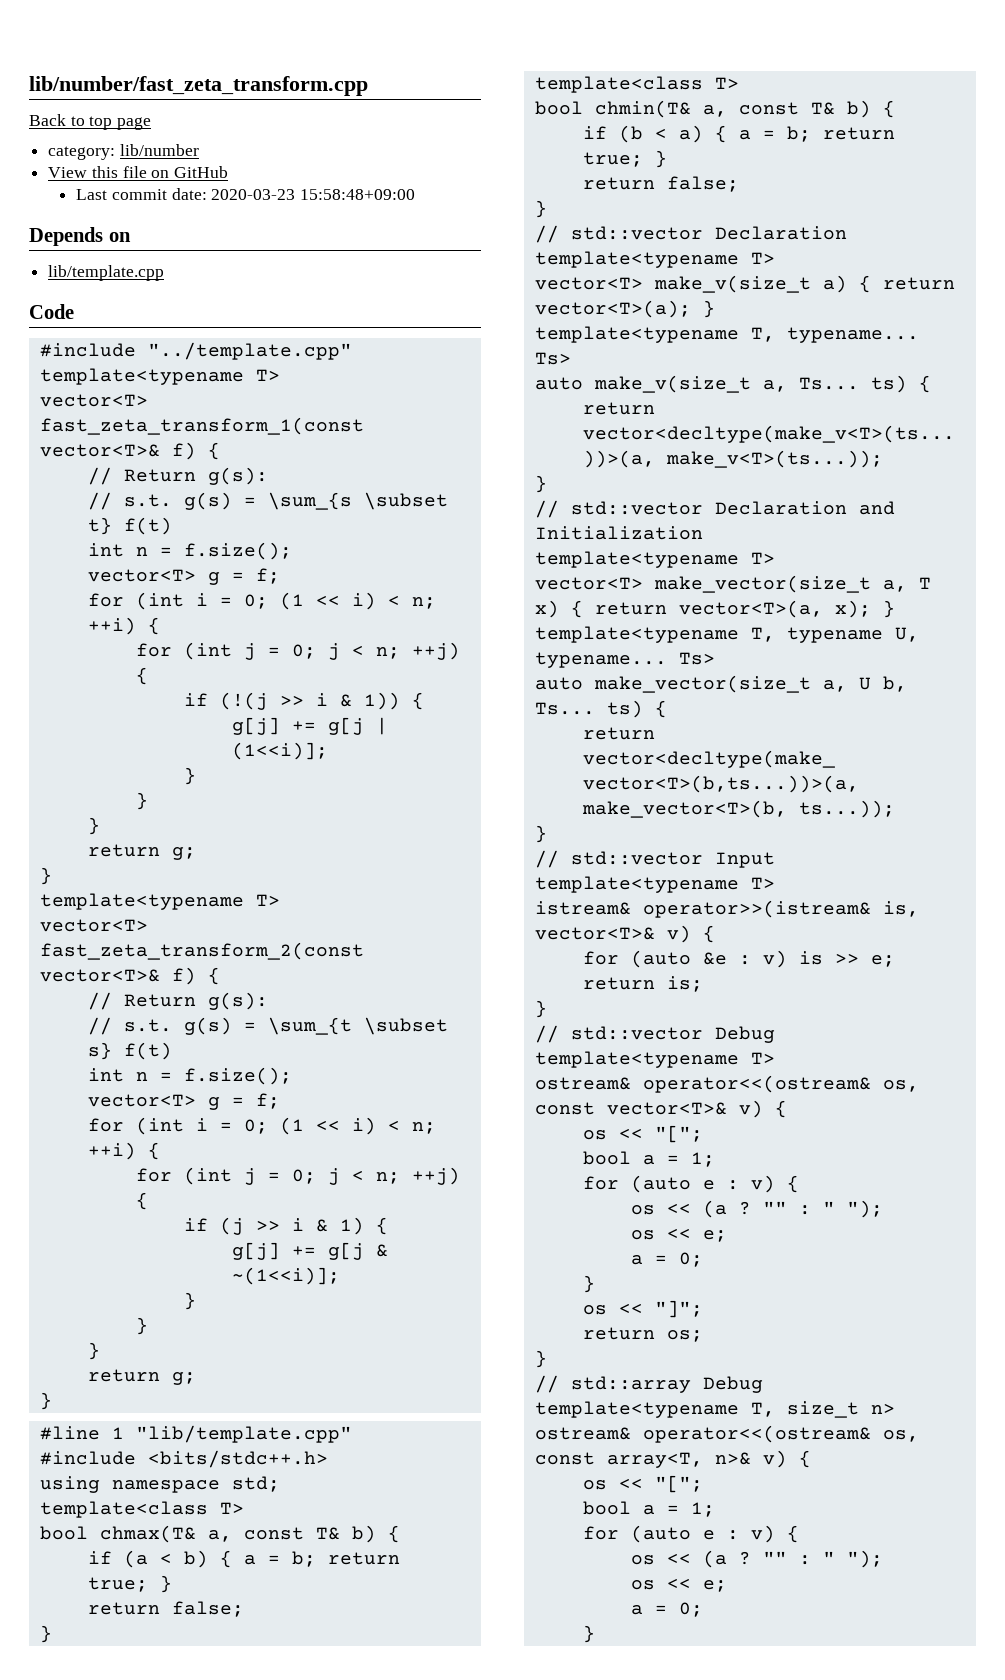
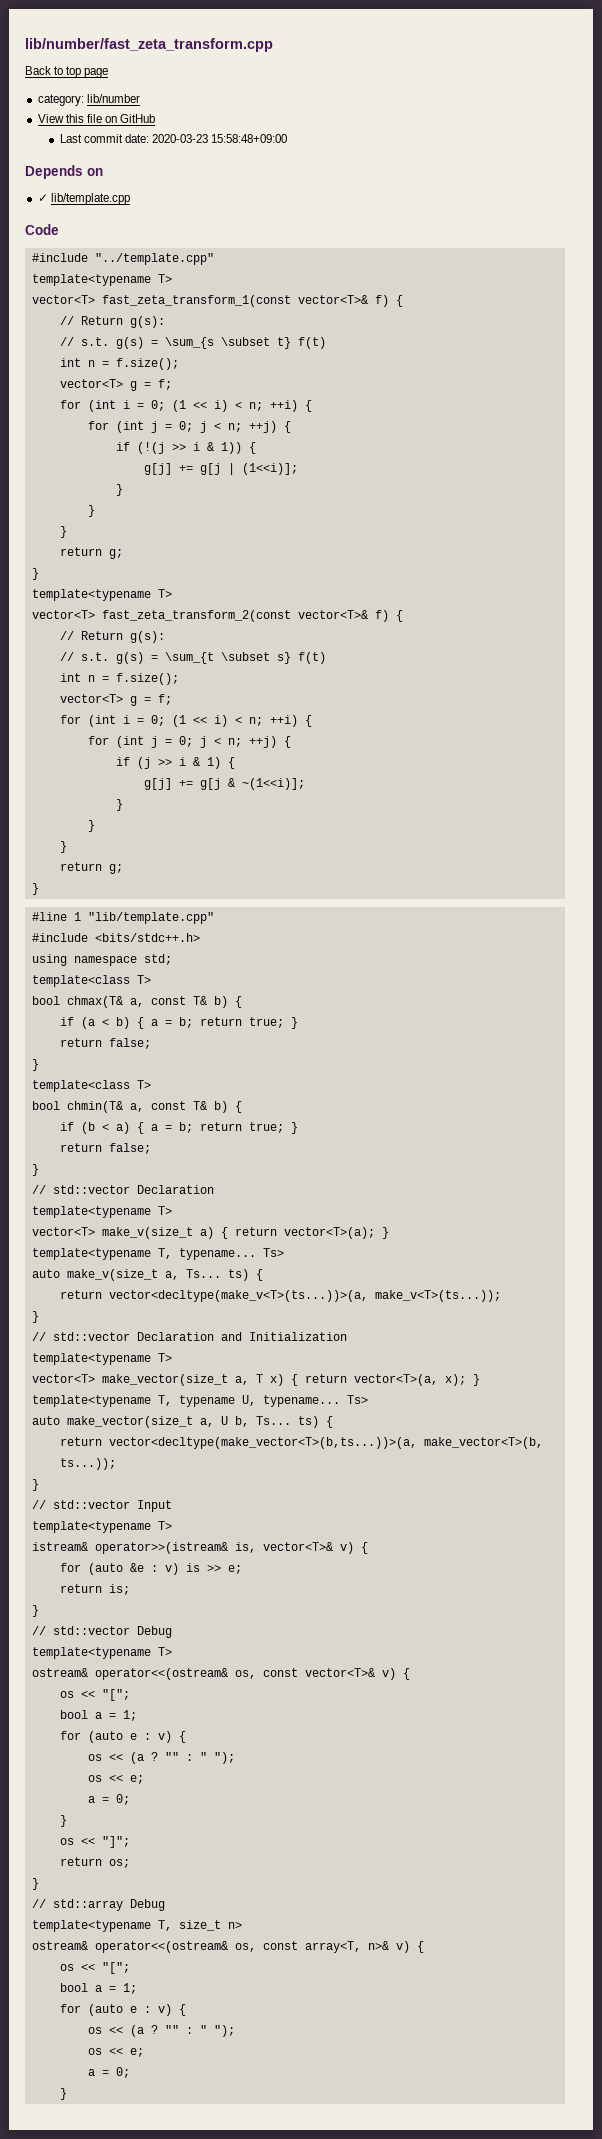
(131, 237) none -> [37,194,48,202] ✓

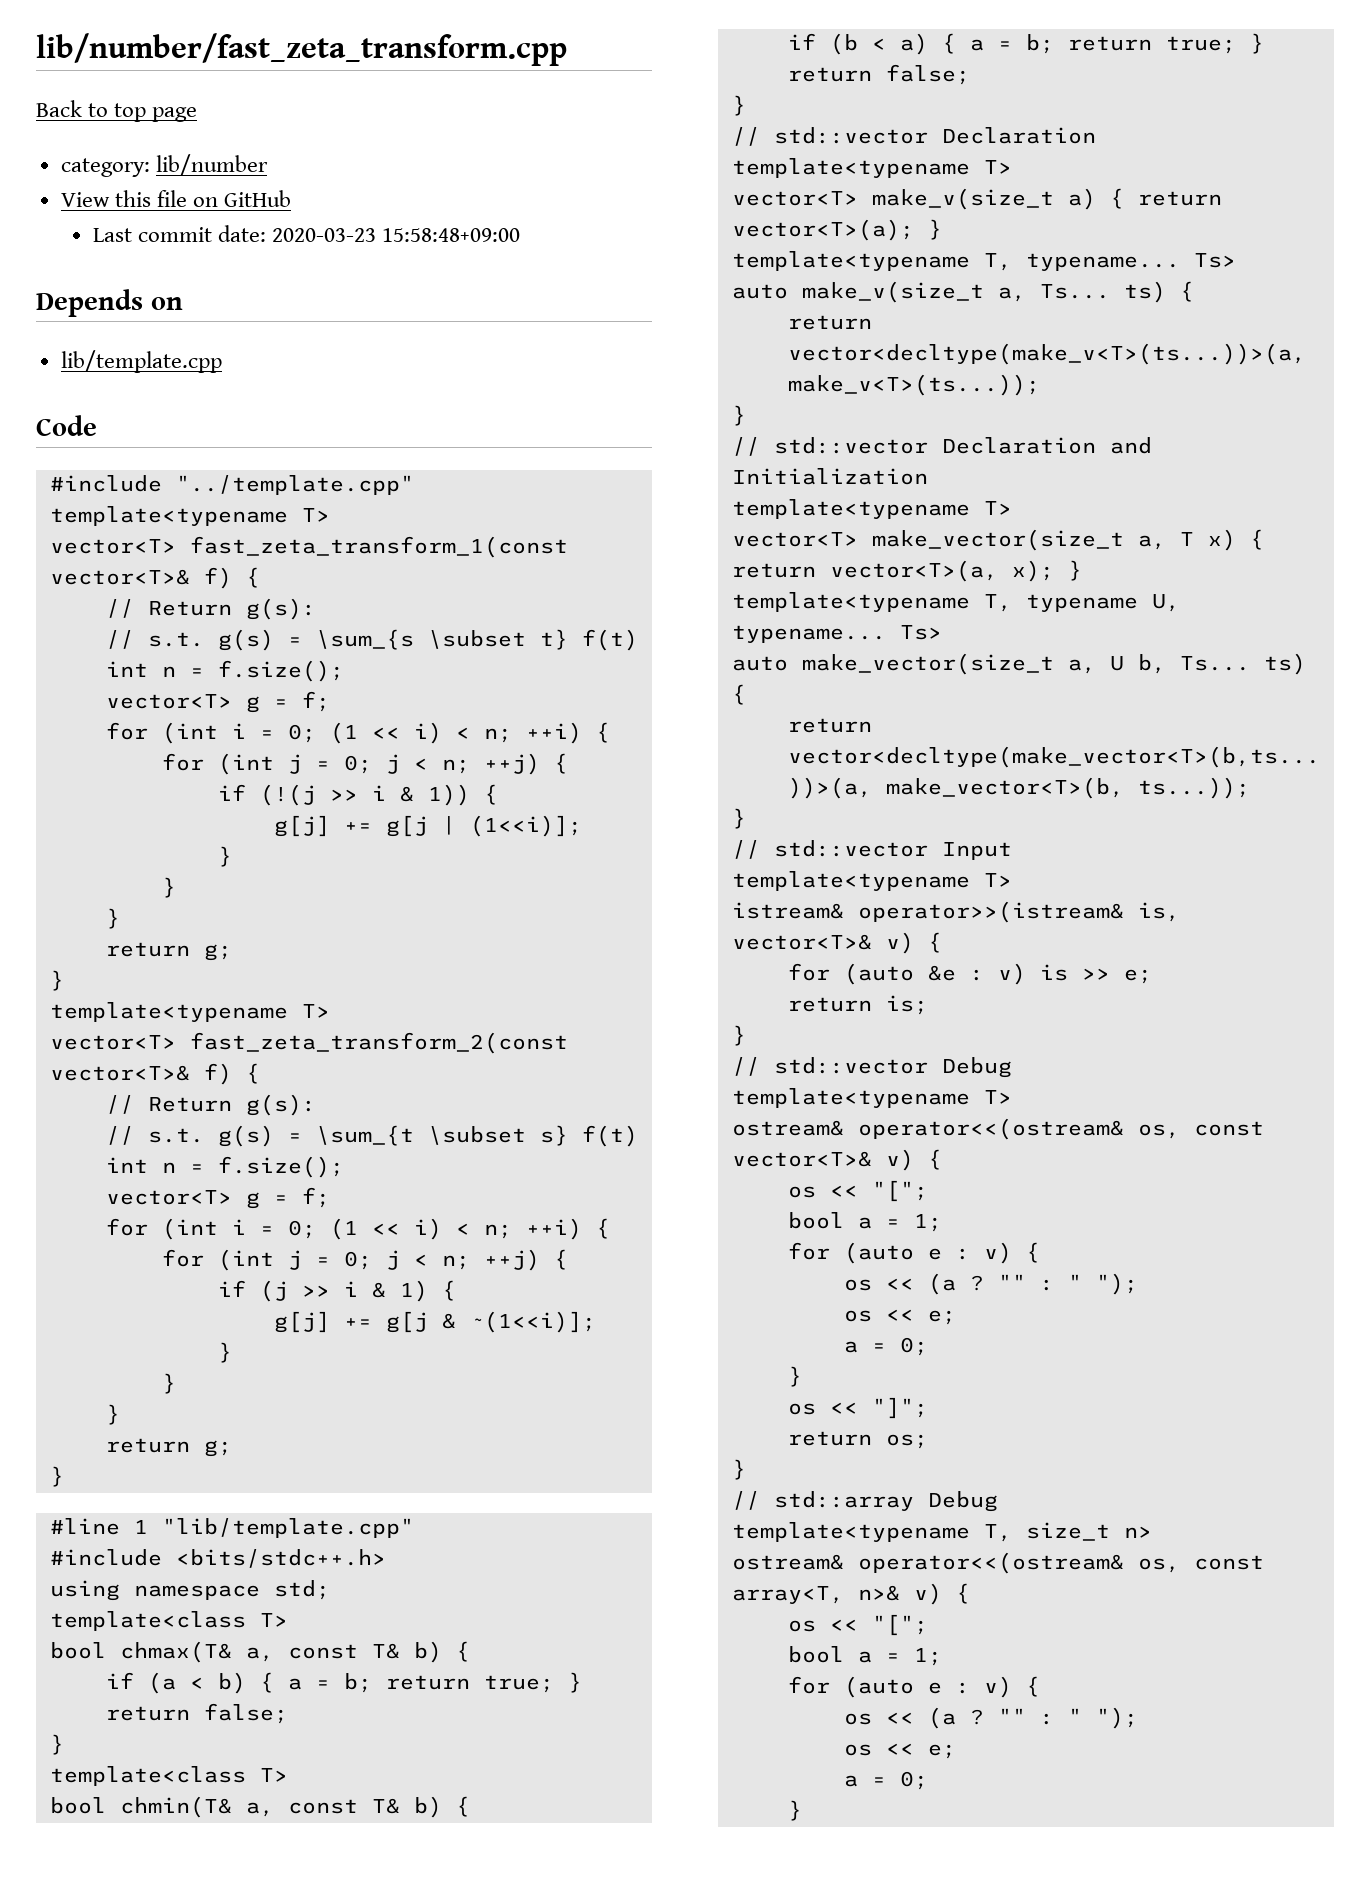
[37,194,48,202] ✓ -> (183, 303) none

